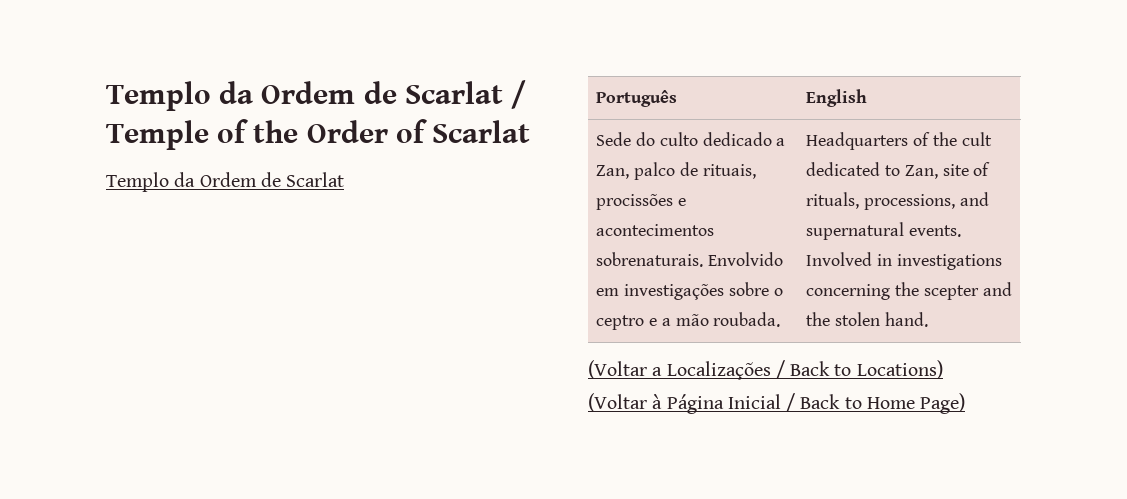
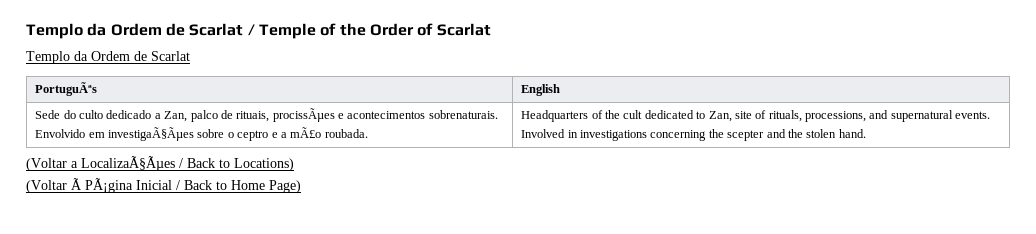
[596,90,678,107] Português -> [35,82,98,96] PortuguÃªs
[596,194,674,210] procissões -> [272,108,335,122] procissÃµes
[624,284,725,300] investigações -> [108,127,195,141] investigaÃ§Ãµes
[675,314,709,326] mão -> [290,127,322,138] mÃ£o
[666,361,771,380] Localizações -> [81,156,175,171] LocalizaÃ§Ãµes
[652,394,724,414] à Página -> [71,178,133,193] Ã PÃ¡gina

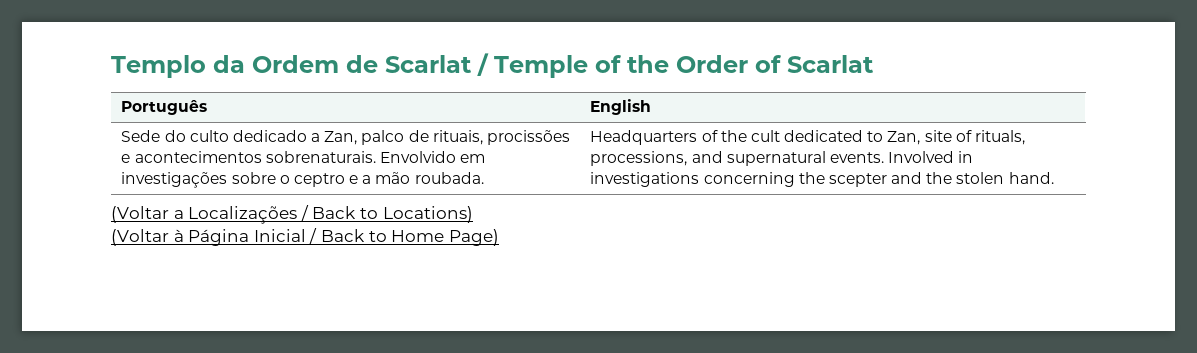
[26,51,190,64] [35,82,98,96] // Templo da Ordem de Scarlat // PortuguÃªs -> [121,100,208,115] // Português
[272,108,335,122] procissÃµes -> [487,130,571,145] procissões
[108,127,195,141] investigaÃ§Ãµes -> [121,172,228,188] investigações
[290,127,322,138] mÃ£o -> [375,172,411,184] mão
[81,156,175,171] LocalizaÃ§Ãµes -> [188,206,298,224] Localizações
[71,178,133,193] Ã PÃ¡gina -> [173,229,250,246] à Página

